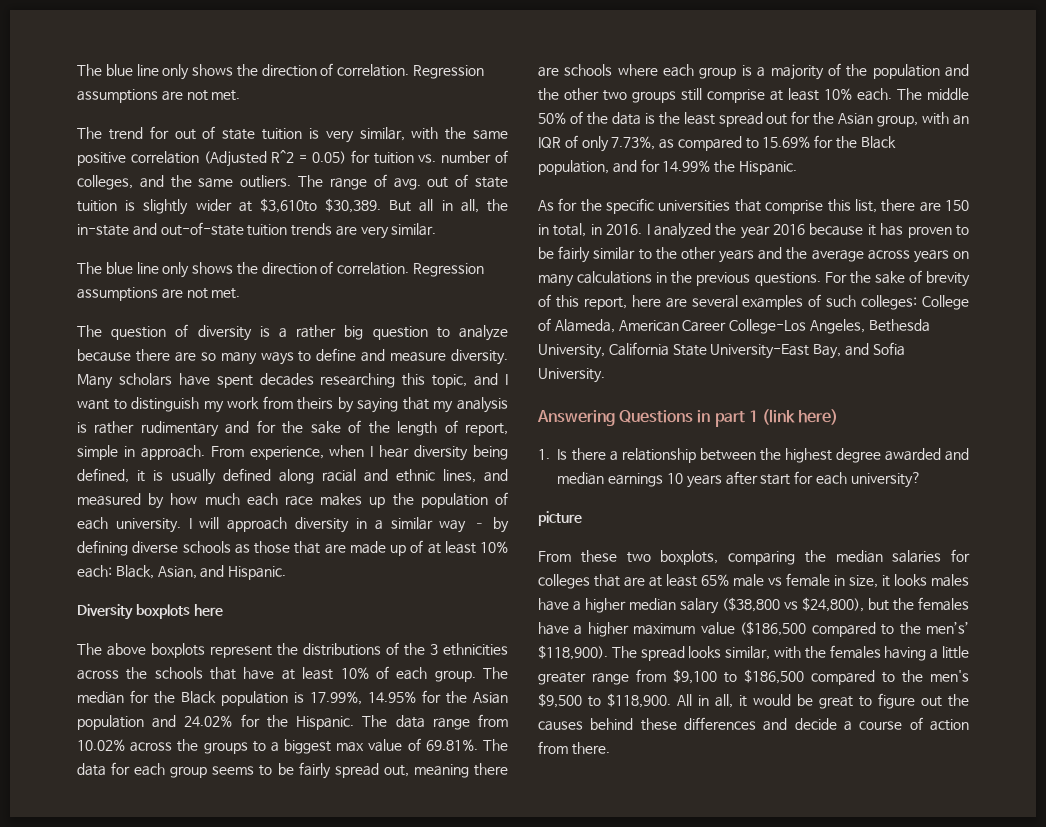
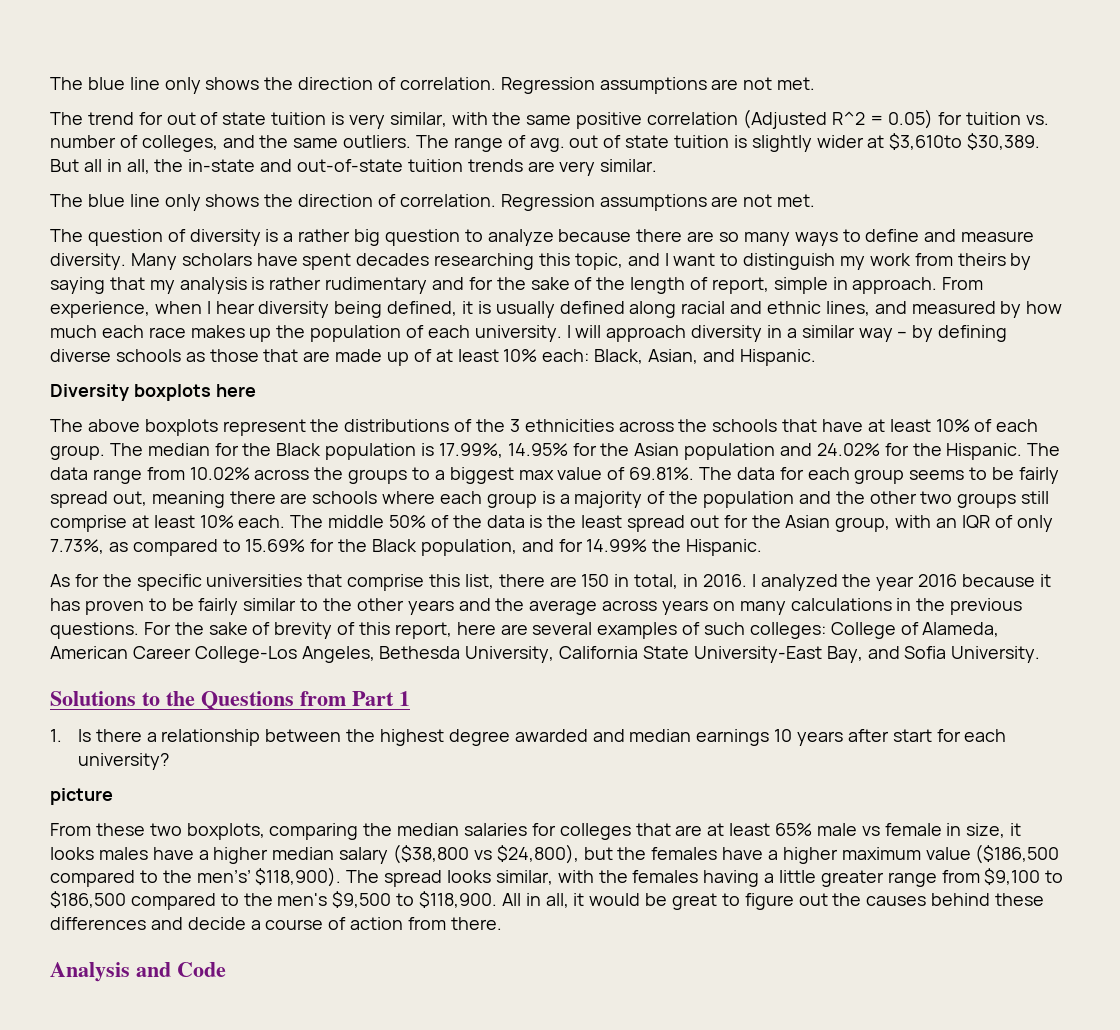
[537,409,839,427] Answering Questions in part 1 (link here) -> [50,691,410,710] Solutions to the Questions from Part 1
(610, 748) none -> [50,962,226,982] // Analysis and Code

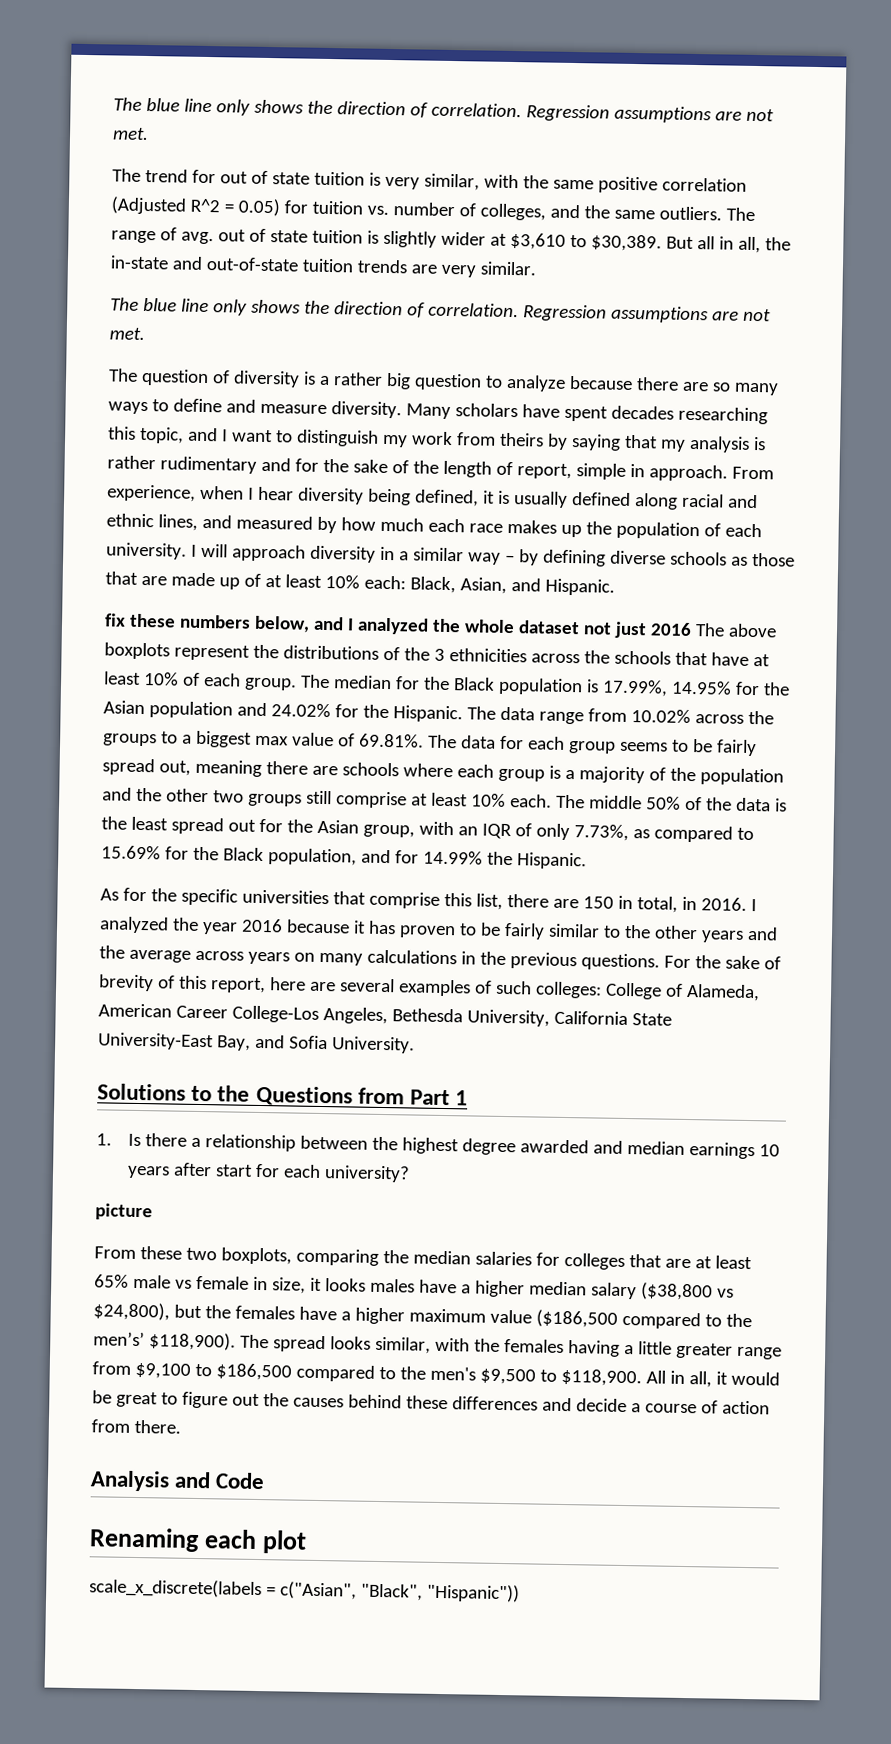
[889,133,963,150] $3,610to -> [509,232,587,250] $3,610 to
[50,384,256,401] Diversity boxplots here // -> [104,613,692,639] fix these numbers below, and I analyzed the whole dataset not just 2016
(226, 969) none -> [89,1527,308,1554] [89,1578,520,1603] // Renaming each plot // scale_x_discrete(labels = c("Asian", "Black", "Hispanic"))

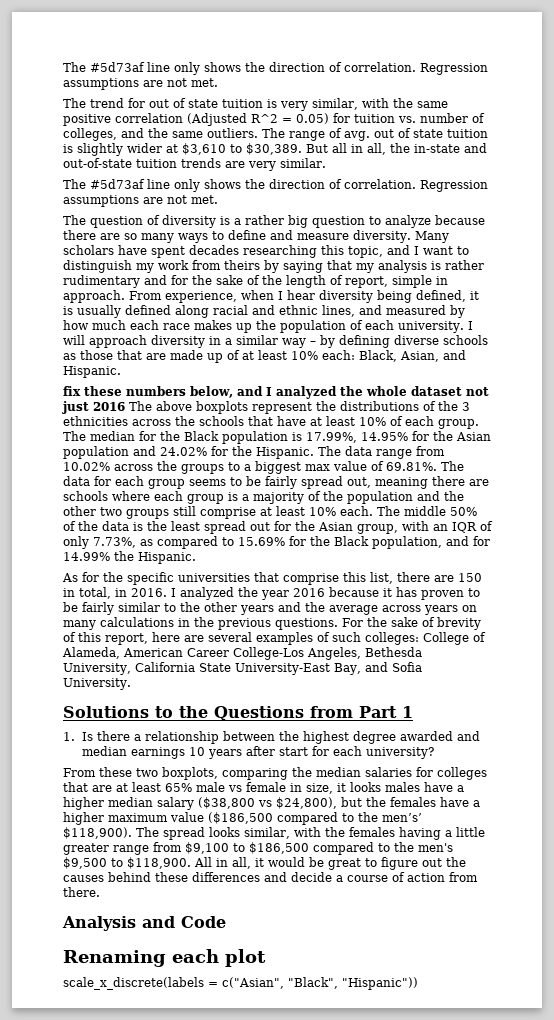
[113,97,180,112] The blue -> [63,62,145,72] The #5d73af
[142,297,177,312] blue -> [90,179,145,189] #5d73af
[95,1203,153,1221] // picture -> (434, 753) none

